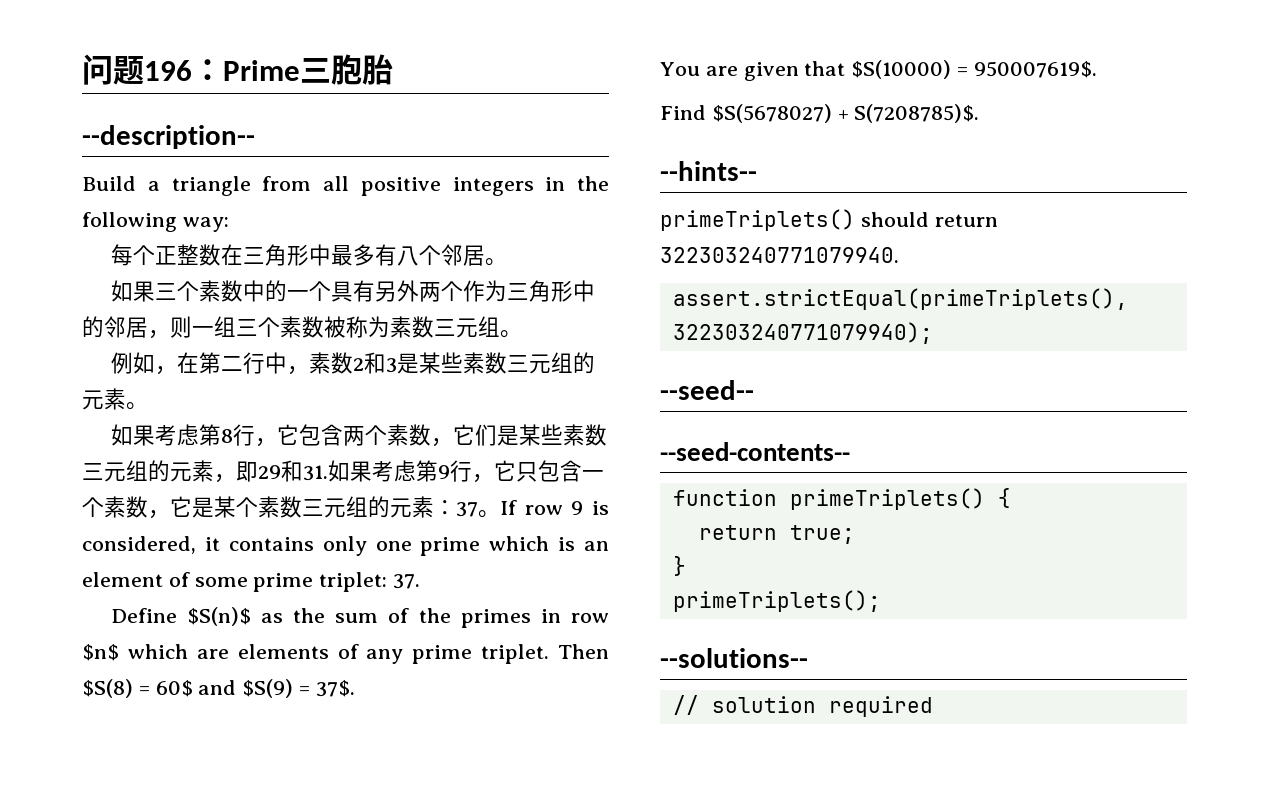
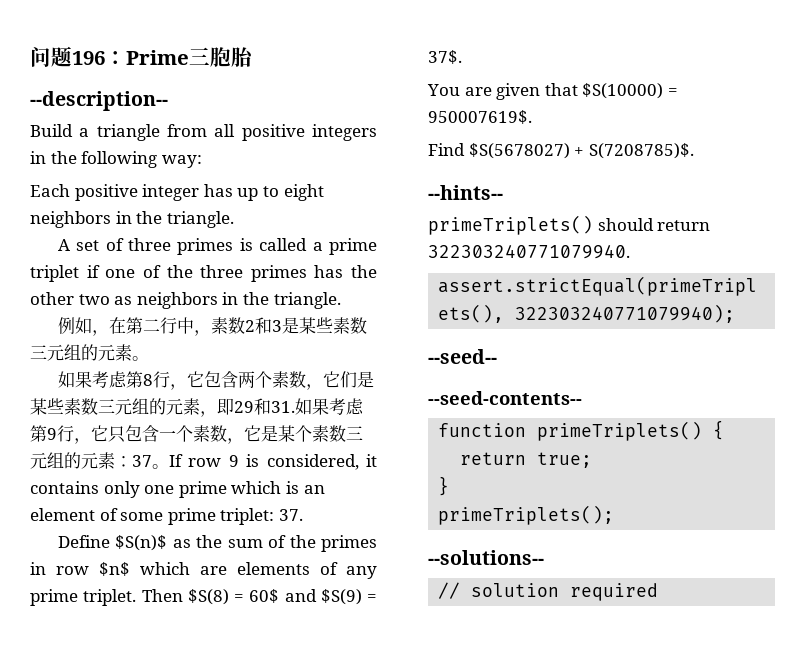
[110,244,507,266] [110,280,595,302] [82,316,522,339] 每个正整数在三角形中最多有八个邻居。 // 如果三个素数中的一个具有另外两个作为三角形中的邻居，则一组三个素数被称为素数三元组。 -> [30,184,324,201] [30,211,234,228] [57,238,377,255] [30,265,377,282] [30,292,341,309] Each positive integer has up to eight neighbors in the triangle. // A set of three primes is called a prime triplet if one of the three primes has the other two as neighbors in the triangle.

